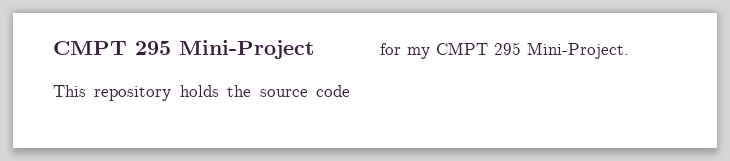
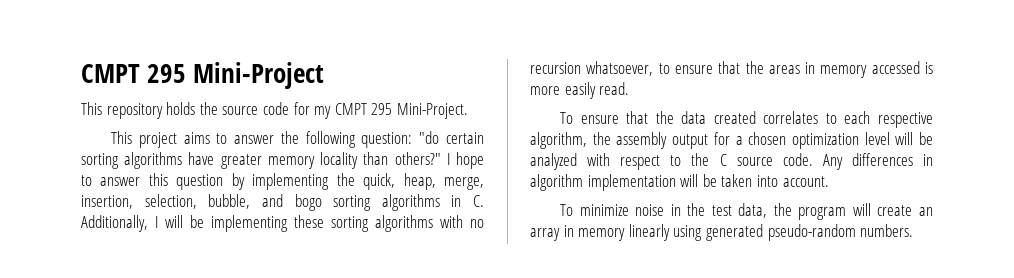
(629, 50) none -> [110,131,485,148] [81,152,485,169] [81,173,485,190] [81,194,484,211] [81,215,484,232] [530,61,933,78] [530,82,630,99] [559,111,933,128] [530,132,933,149] [530,153,933,170] [530,174,829,191] [559,203,934,220] [530,224,914,241] // This project aims to answer the following question: "do certain sorting algorithms have greater memory locality than others?" I hope to answer this question by implementing the quick, heap, merge, insertion, selection, bubble, and bogo sorting algorithms in C. Additionally, I will be implementing these sorting algorithms with no recursion whatsoever, to ensure that the areas in memory accessed is more easily read. // To ensure that the data created correlates to each respective algorithm, the assembly output for a chosen optimization level will be analyzed with respect to the C source code. Any differences in algorithm implementation will be taken into account. // To minimize noise in the test data, the program will create an array in memory linearly using generated pseudo-random numbers.

